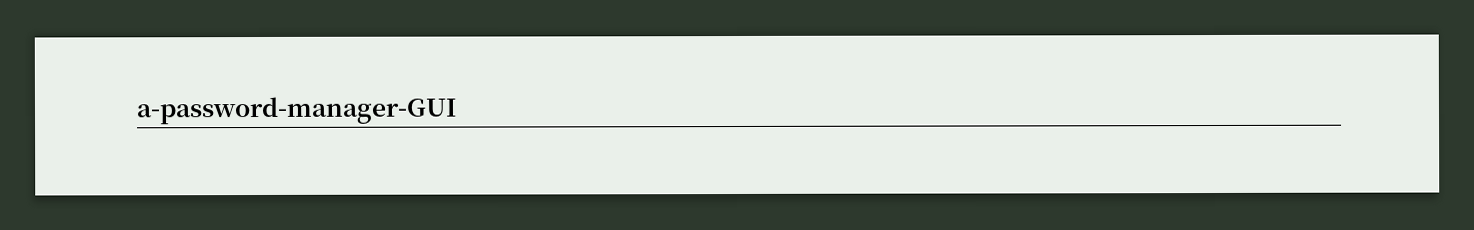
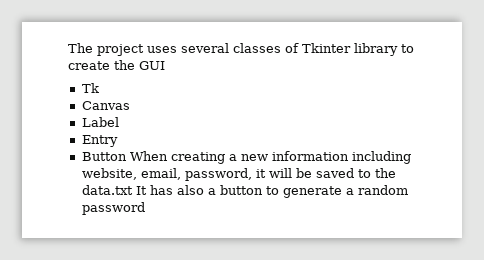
[136,96,457,125] a-password-manager-GUI -> [68,43,414,56] [68,60,165,70] [81,83,99,93] [81,101,130,110] [81,117,119,127] [81,135,118,147] [81,151,411,164] [81,168,396,181] [81,185,408,198] [81,202,145,215] The project uses several classes of Tkinter library to create the GUI // Tk // Canvas // Label // Entry // Button When creating a new information including website, email, password, it will be saved to the data.txt It has also a button to generate a random password

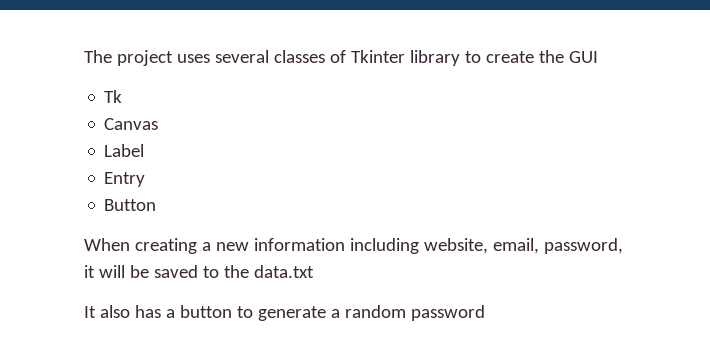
(127, 156) none -> (157, 205) //
[135,185,204,195] It has also -> [84,305,161,318] // It also has

